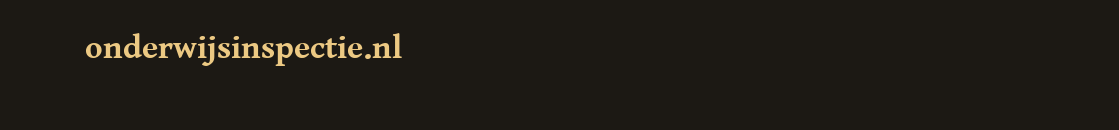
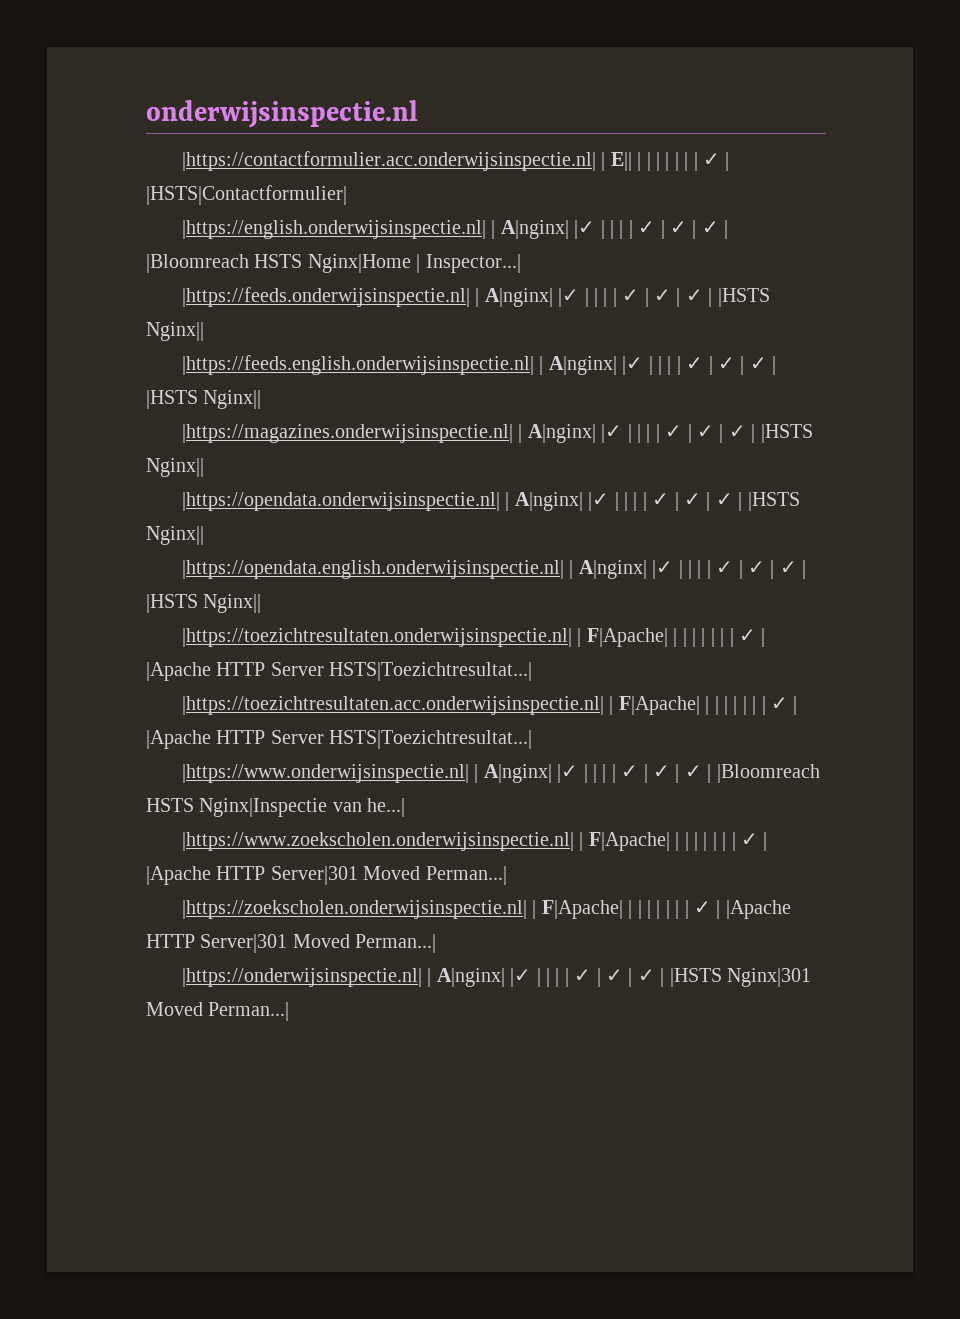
(402, 49) none -> [182,151,730,171] [146,185,347,205] [182,220,729,239] [146,254,521,273] [182,287,770,307] [146,322,204,341] [182,355,777,375] [146,390,262,409] [182,424,813,443] [146,458,204,477] [182,492,800,511] [146,526,204,545] [182,560,807,579] [146,594,262,613] [182,628,766,647] [146,662,533,681] [182,696,798,715] [146,730,533,749] [182,764,820,783] [146,798,406,817] [182,832,768,851] [146,866,507,885] [182,900,791,919] [146,934,437,953] [182,968,812,987] [146,1002,290,1021] // |https://contactformulier.acc.onderwijsinspectie.nl| | E|| | | | | | | | ✓ | |HSTS|Contactformulier| // |https://english.onderwijsinspectie.nl| | A|nginx| |✓ | | | | ✓ | ✓ | ✓ | |Bloomreach HSTS Nginx|Home | Inspector...| // |https://feeds.onderwijsinspectie.nl| | A|nginx| |✓ | | | | ✓ | ✓ | ✓ | |HSTS Nginx|| // |https://feeds.english.onderwijsinspectie.nl| | A|nginx| |✓ | | | | ✓ | ✓ | ✓ | |HSTS Nginx|| // |https://magazines.onderwijsinspectie.nl| | A|nginx| |✓ | | | | ✓ | ✓ | ✓ | |HSTS Nginx|| // |https://opendata.onderwijsinspectie.nl| | A|nginx| |✓ | | | | ✓ | ✓ | ✓ | |HSTS Nginx|| // |https://opendata.english.onderwijsinspectie.nl| | A|nginx| |✓ | | | | ✓ | ✓ | ✓ | |HSTS Nginx|| // |https://toezichtresultaten.onderwijsinspectie.nl| | F|Apache| | | | | | | | ✓ | |Apache HTTP Server HSTS|Toezichtresultat...| // |https://toezichtresultaten.acc.onderwijsinspectie.nl| | F|Apache| | | | | | | | ✓ | |Apache HTTP Server HSTS|Toezichtresultat...| // |https://www.onderwijsinspectie.nl| | A|nginx| |✓ | | | | ✓ | ✓ | ✓ | |Bloomreach HSTS Nginx|Inspectie van he...| // |https://www.zoekscholen.onderwijsinspectie.nl| | F|Apache| | | | | | | | ✓ | |Apache HTTP Server|301 Moved Perman...| // |https://zoekscholen.onderwijsinspectie.nl| | F|Apache| | | | | | | | ✓ | |Apache HTTP Server|301 Moved Perman...| // |https://onderwijsinspectie.nl| | A|nginx| |✓ | | | | ✓ | ✓ | ✓ | |HSTS Nginx|301 Moved Perman...|

